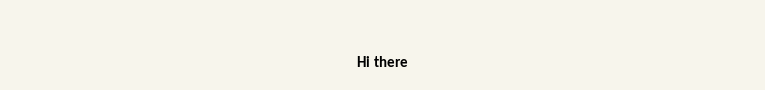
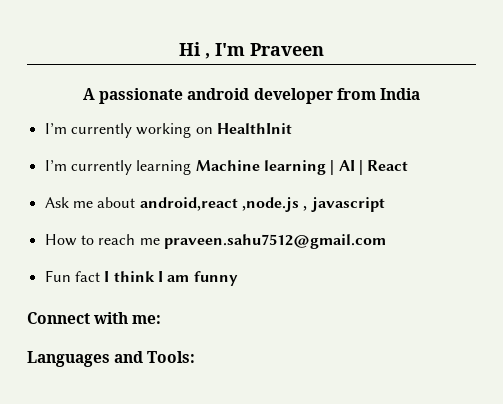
[373,56,408,67] there -> [205,43,324,59] [83,88,420,104] [44,123,292,138] [44,160,409,175] [44,197,385,212] [44,234,386,249] [44,270,238,286] [27,312,162,324] [27,351,196,367] , I'm Praveen // A passionate android developer from India // I’m currently working on HealthInit // I’m currently learning Machine learning | AI | React // Ask me about android,react ,node.js , javascript // How to reach me praveen.sahu7512@gmail.com // Fun fact I think I am funny // Connect with me: // Languages and Tools:

